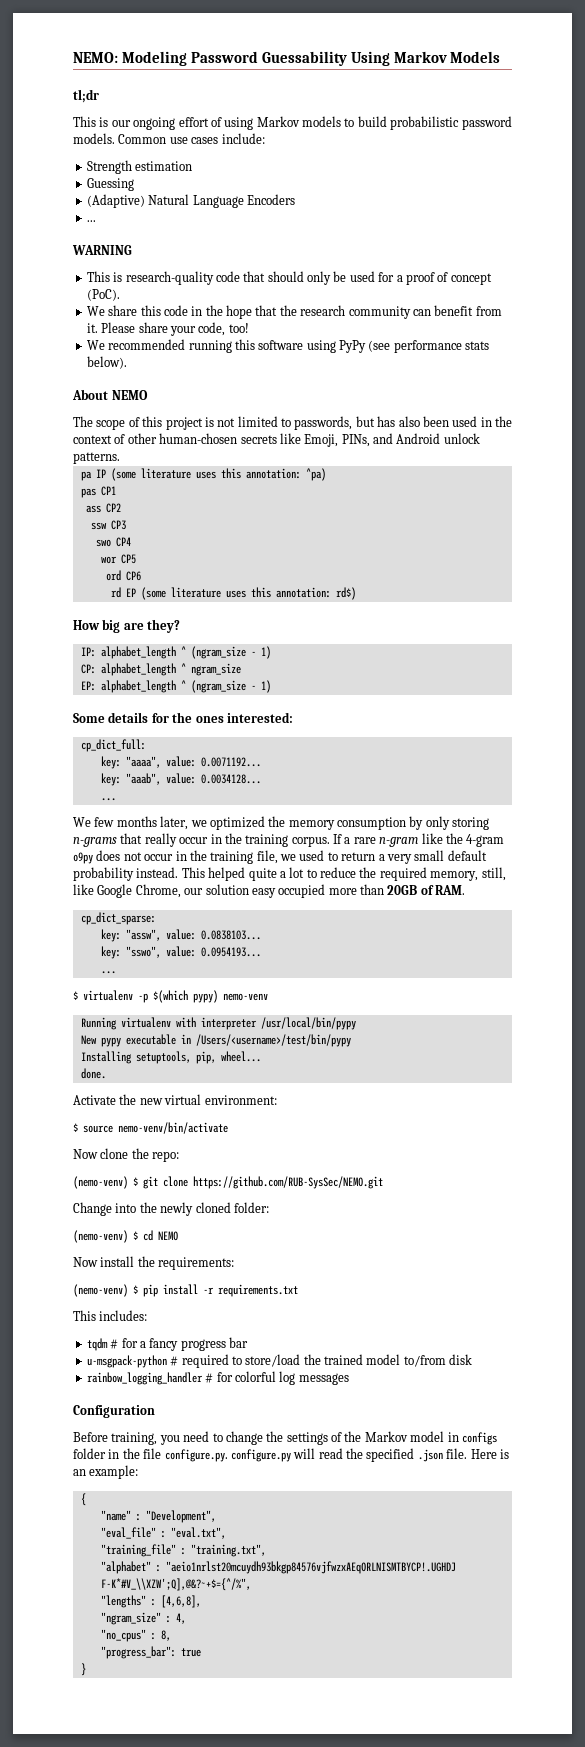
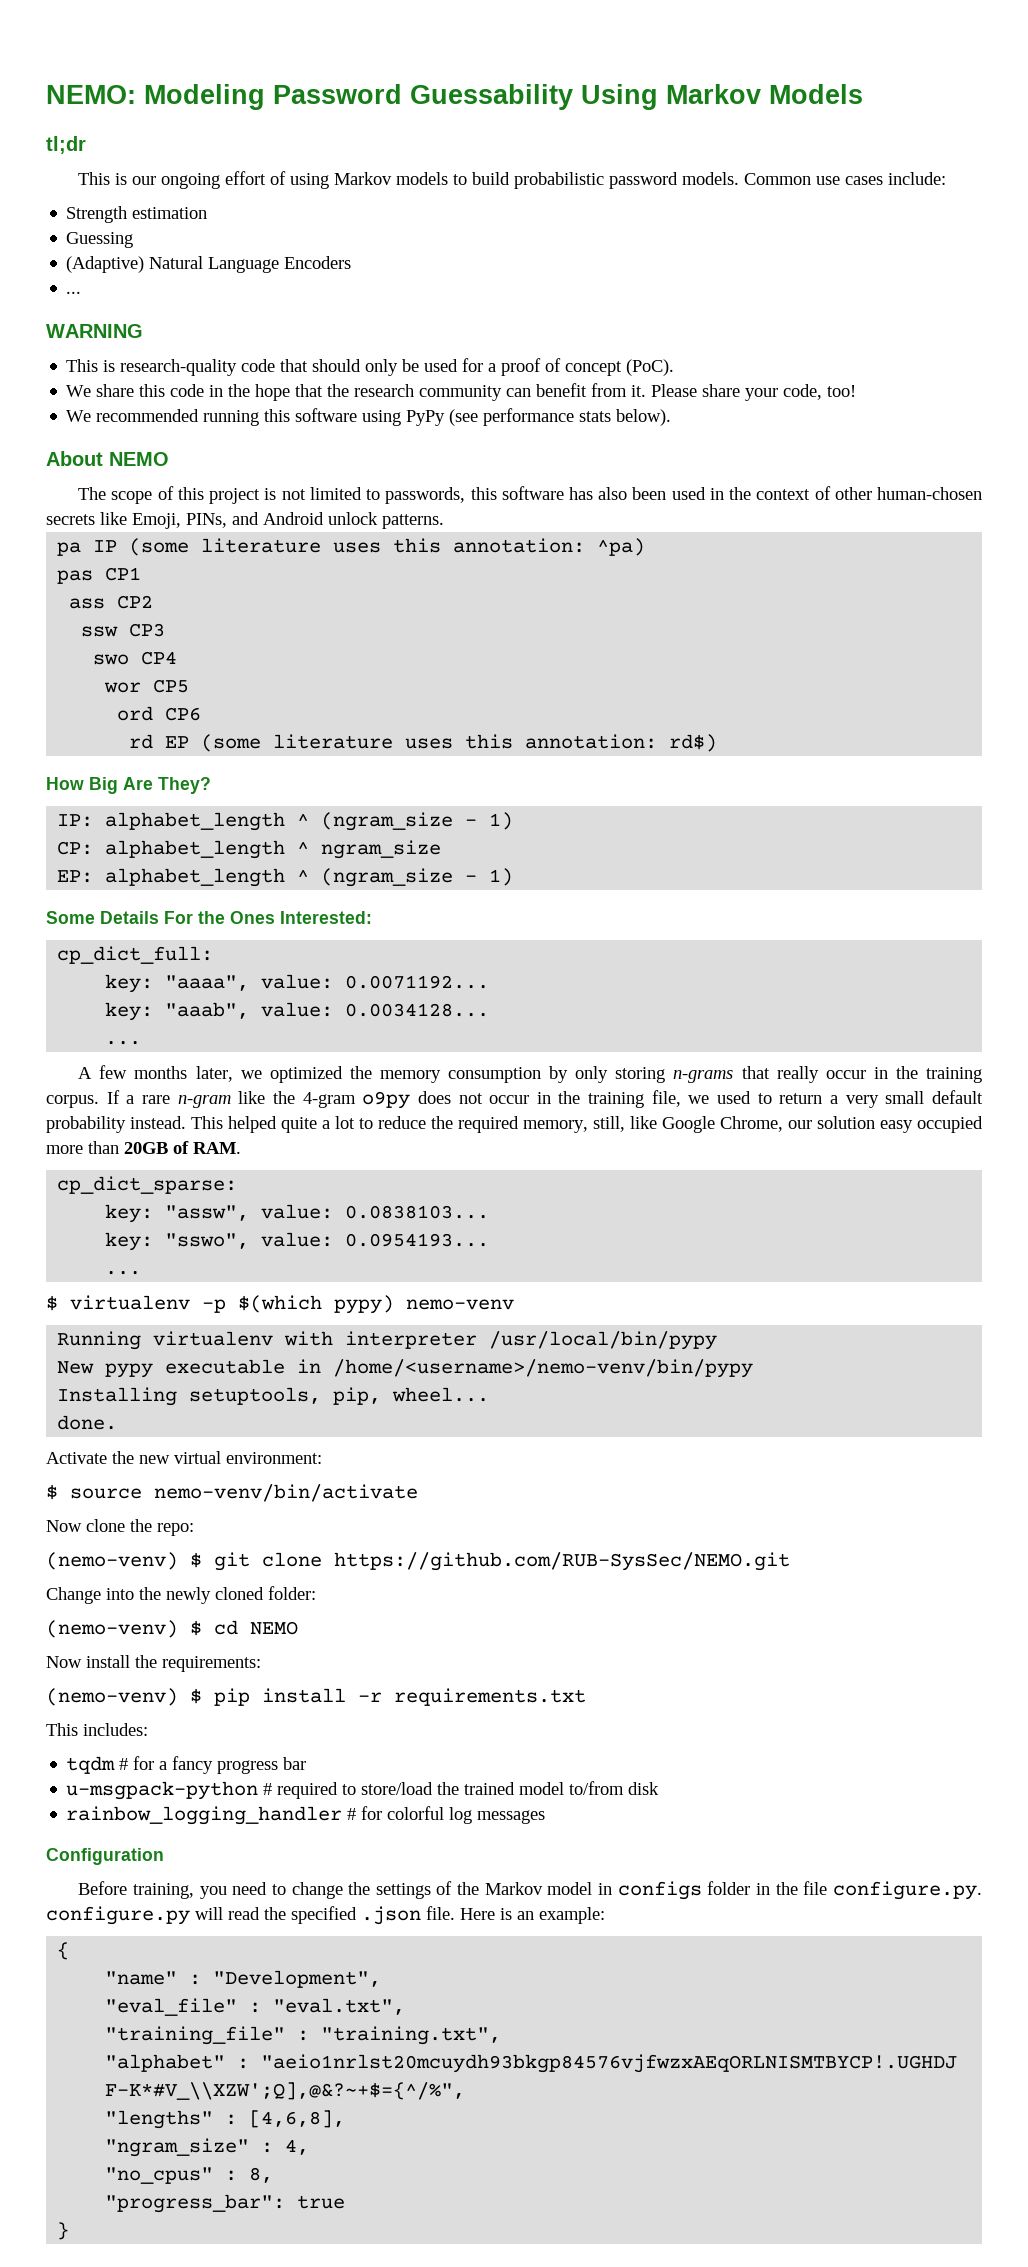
[355,416,375,427] but -> [470,486,564,500] this software
[102,619,181,633] big are they? -> [89,777,211,794] Big Are They?
[108,712,293,723] details for the ones interested: -> [100,911,372,924] Details For the Ones Interested:
[73,817,91,827] We -> [78,1067,93,1079] A
[195,1034,351,1047] /Users/<username>/test/bin/pypy -> [333,1359,754,1378] /home/<username>/nemo-venv/bin/pypy

